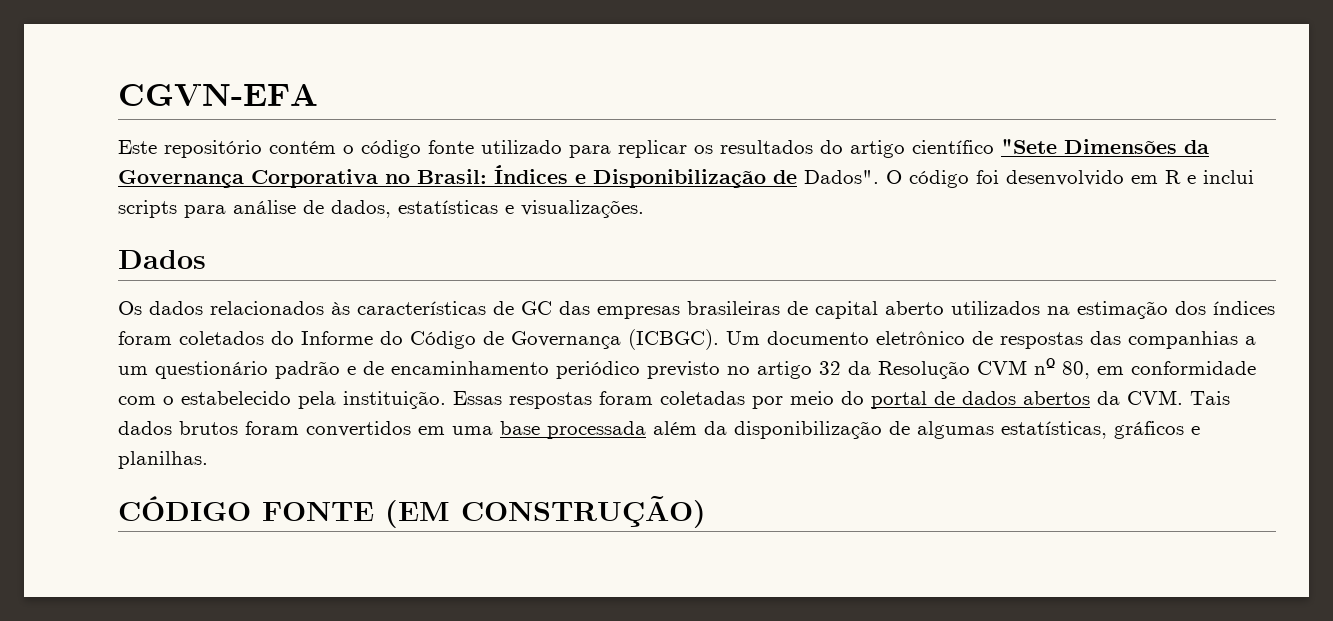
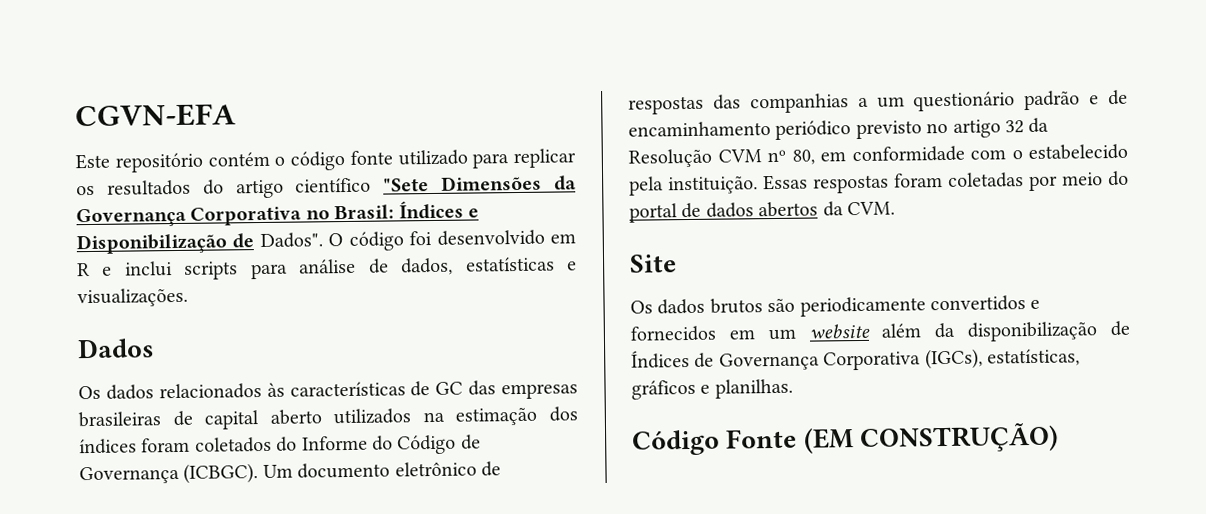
[1190,391,1230,405] [118,421,994,439] Tais dados brutos foram convertidos em uma base processada além da disponibilização de algumas -> [629,254,677,273] [630,295,1041,317] [630,320,1130,342] [631,348,983,371] // Site // Os dados brutos são periodicamente convertidos e fornecidos em um website além da disponibilização de Índices de Governança Corporativa (IGCs),
[118,496,374,521] CÓDIGO FONTE -> [632,428,798,456] Código Fonte

